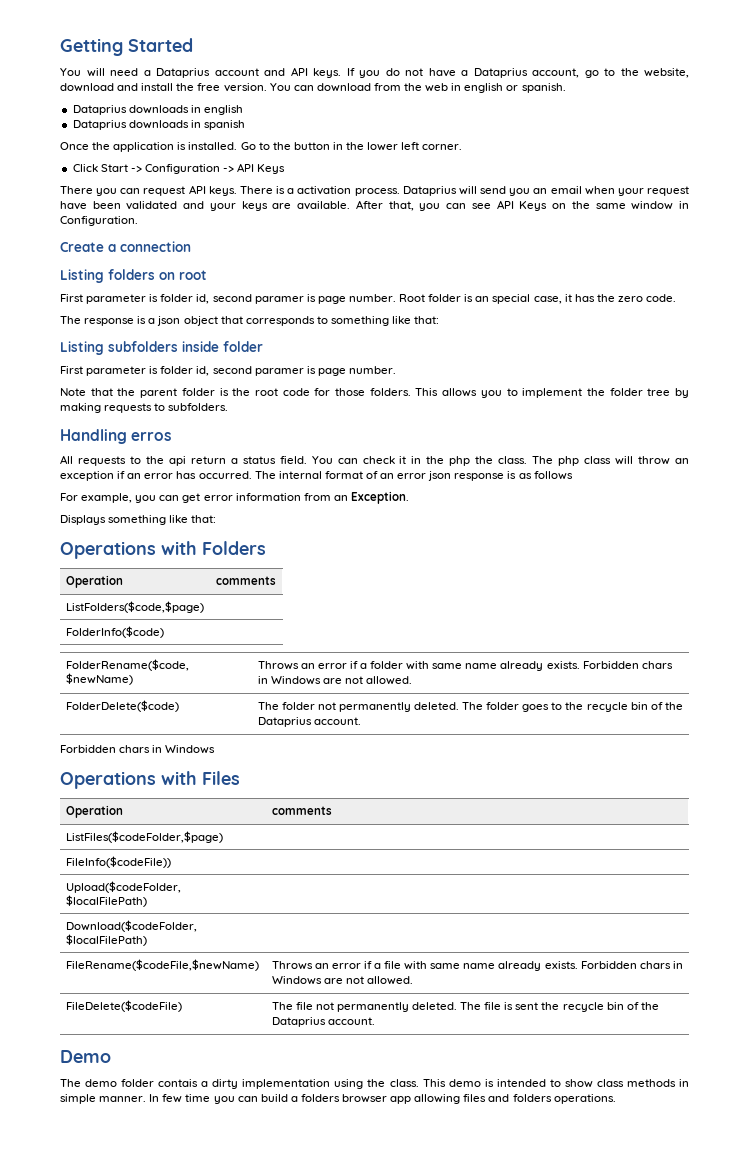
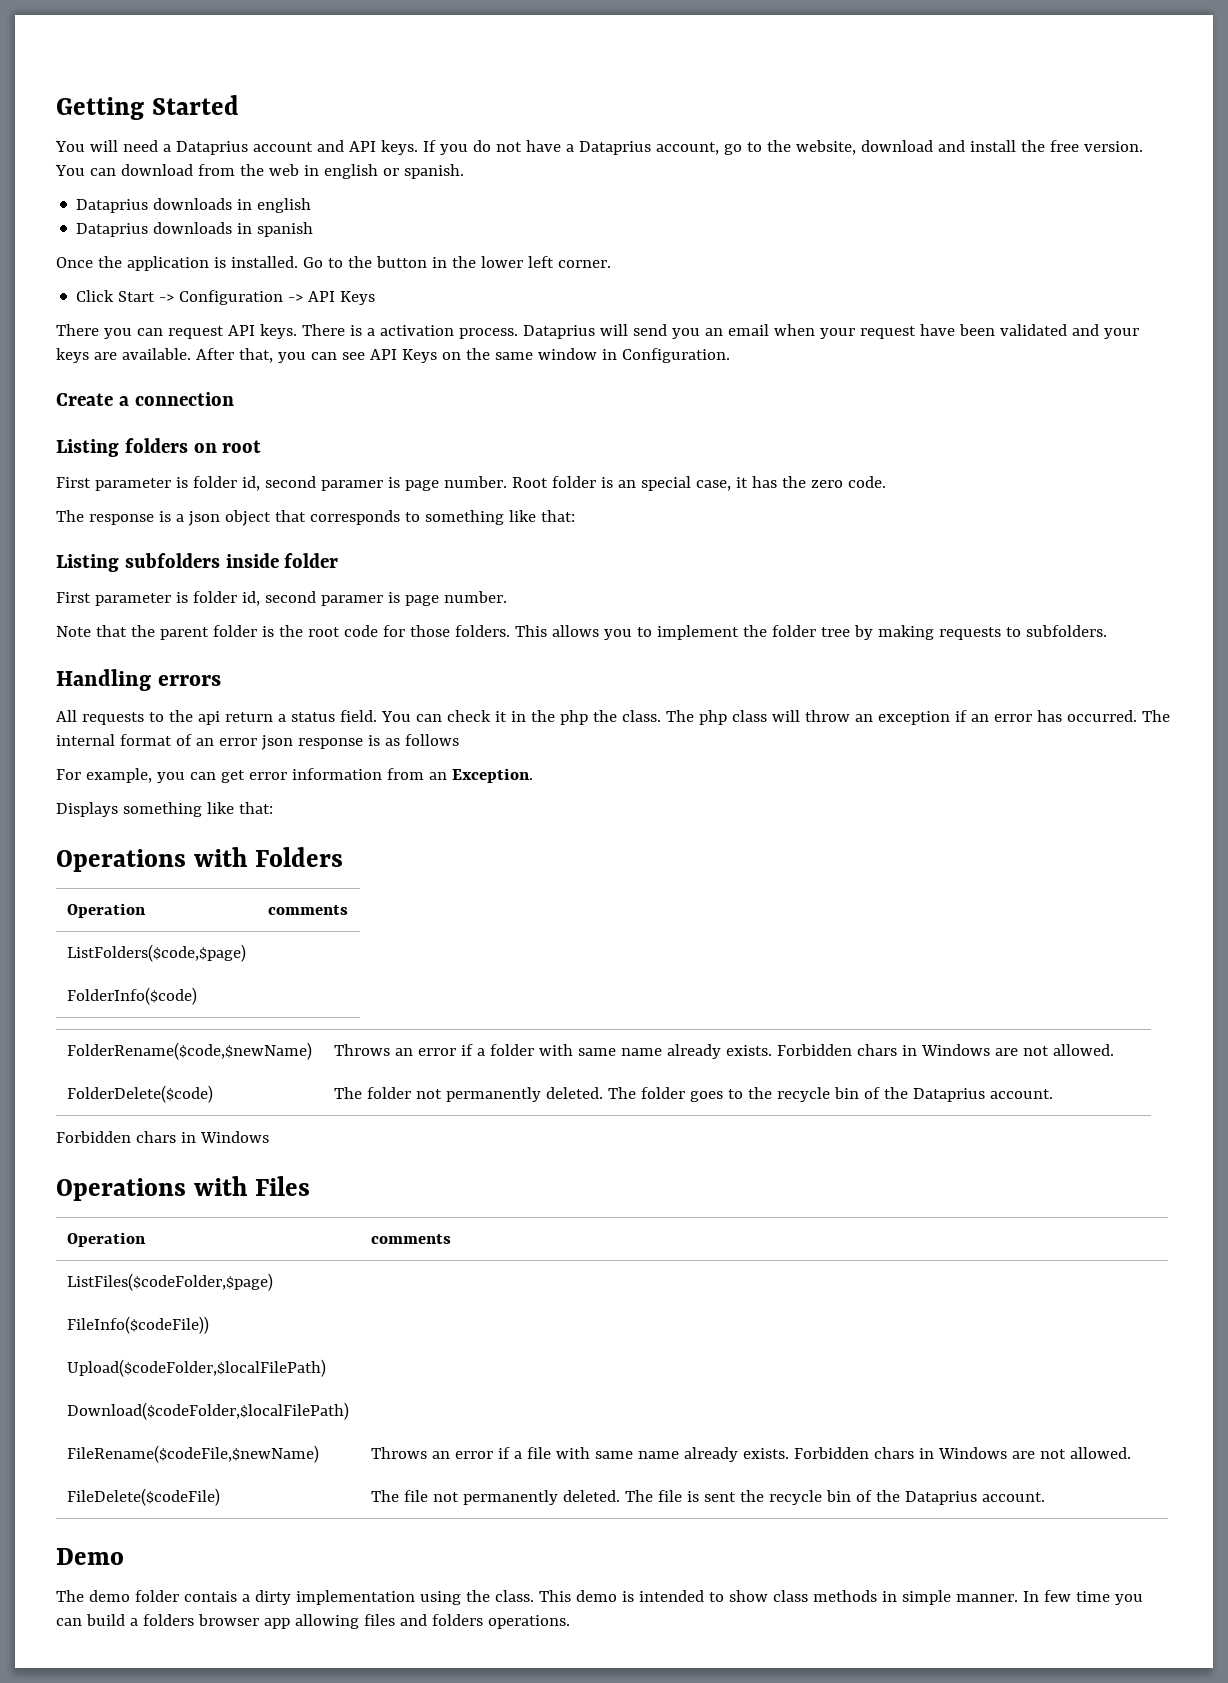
[131,432,172,441] erros -> [157,675,221,686] errors

